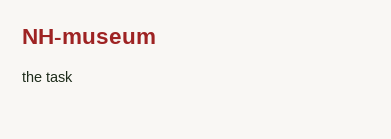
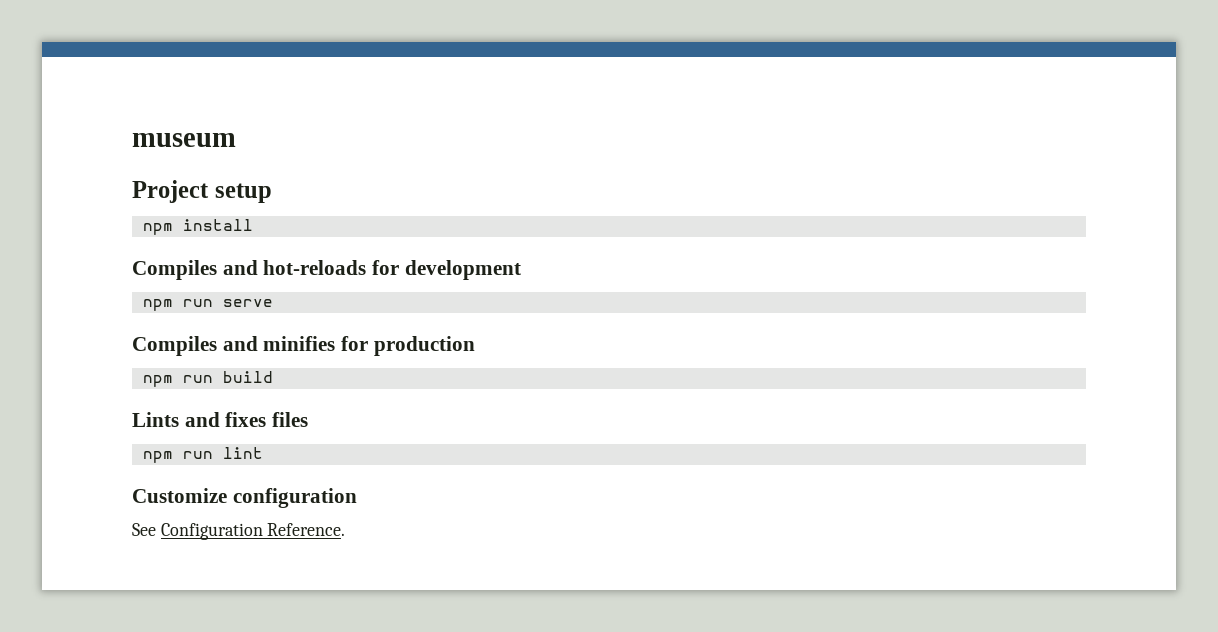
[22,29,156,44] [22,71,73,82] NH-museum // the task -> [132,133,236,147] [132,180,272,203] [142,219,253,235] [132,260,521,280] [142,299,273,311] [132,336,475,356] [142,371,273,387] [132,412,309,427] [142,447,263,463] [132,488,357,508] [132,523,346,540] museum // Project setup // npm install // Compiles and hot-reloads for development // npm run serve // Compiles and minifies for production // npm run build // Lints and fixes files // npm run lint // Customize configuration // See Configuration Reference.

